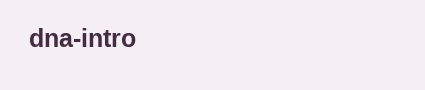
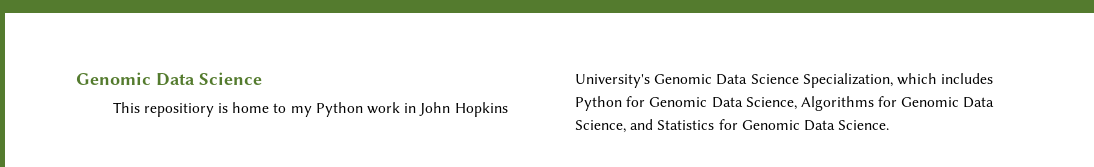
[29,28,136,47] dna-intro -> [76,72,262,86] [112,102,508,117] [575,73,994,88] [575,96,995,111] [575,119,890,133] Genomic Data Science // This repositiory is home to my Python work in John Hopkins University's Genomic Data Science Specialization, which includes Python for Genomic Data Science, Algorithms for Genomic Data Science, and Statistics for Genomic Data Science.

